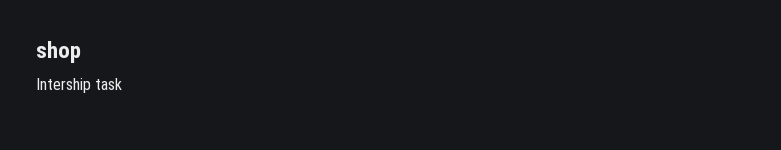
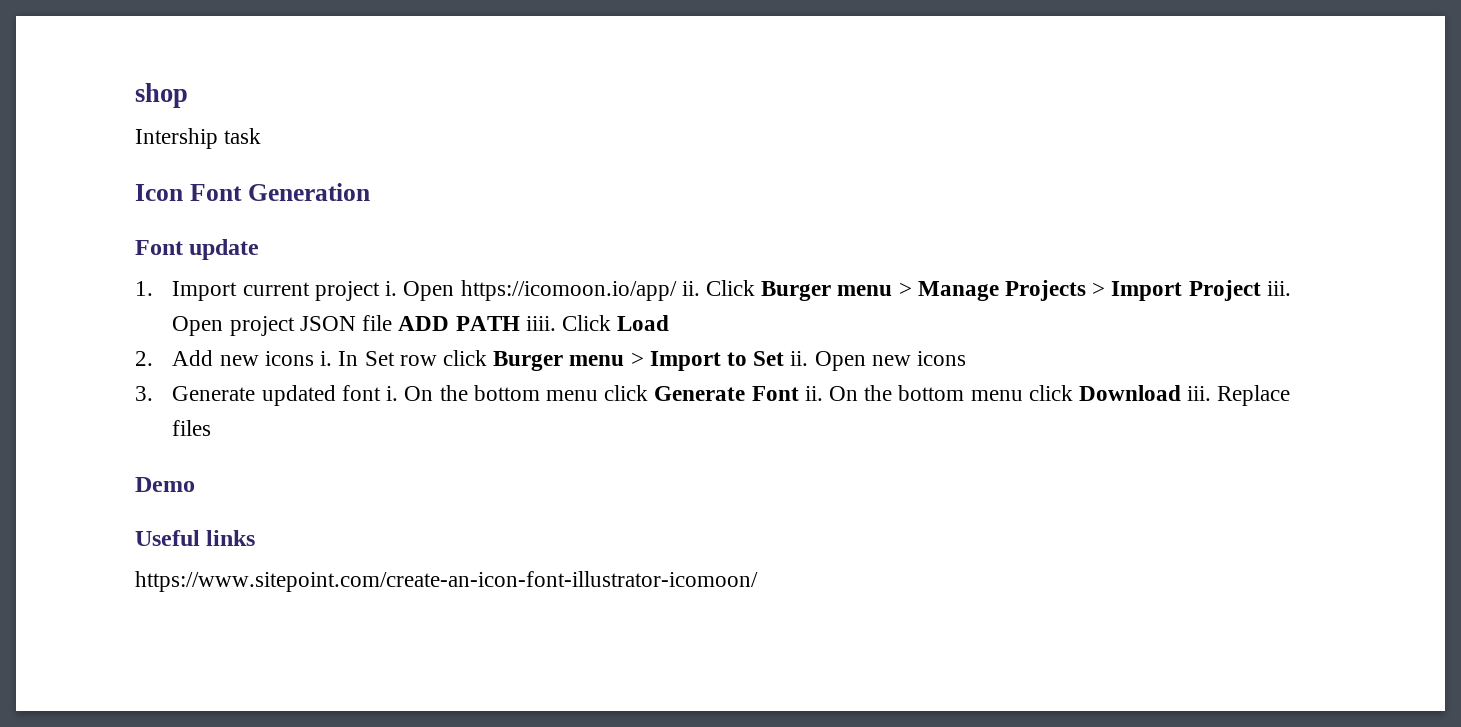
(123, 84) none -> [135,183,370,201] [135,239,260,260] [135,280,1291,301] [172,315,670,336] [135,350,967,371] [135,385,1291,406] [172,420,212,436] [135,477,195,492] [135,530,256,546] [135,571,758,592] // Icon Font Generation // Font update // 1. Import current project i. Open https://icomoon.io/app/ ii. Click Burger menu > Manage Projects > Import Project iii. Open project JSON file ADD PATH iiii. Click Load // 2. Add new icons i. In Set row click Burger menu > Import to Set ii. Open new icons // 3. Generate updated font i. On the bottom menu click Generate Font ii. On the bottom menu click Download iii. Replace files // Demo // Useful links // https://www.sitepoint.com/create-an-icon-font-illustrator-icomoon/

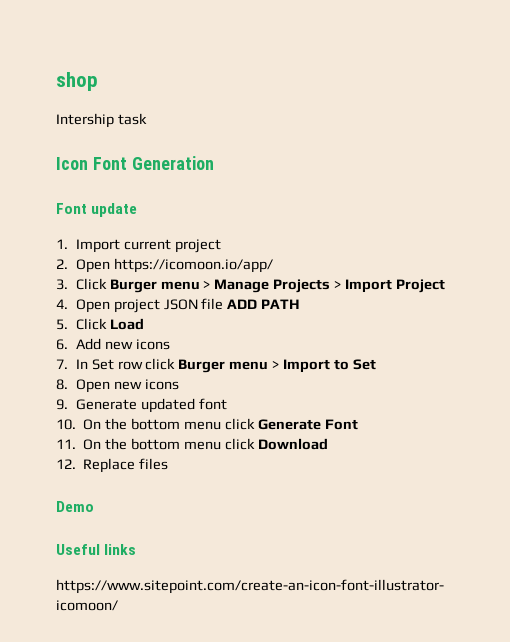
[385,281,398,296] i. -> [56,259,68,269] // 2.
[681,281,700,296] ii. -> [56,279,68,290] // 3.
[1266,281,1291,296] iii. -> [56,299,68,309] // 4.
[525,316,556,331] iiii. -> [56,319,68,330] // 5.
[135,351,153,366] 2. -> [56,339,68,350] 6.
[320,351,333,366] i. -> [56,359,68,369] // 7.
[790,351,809,366] ii. -> [56,379,68,390] // 8.
[135,386,153,401] 3. -> [56,399,68,410] 9.
[386,386,399,401] i. -> [56,419,76,430] // 10.
[804,386,823,401] ii. -> [56,439,76,449] // 11.
[1187,386,1212,401] iii. -> [56,459,76,469] // 12.

